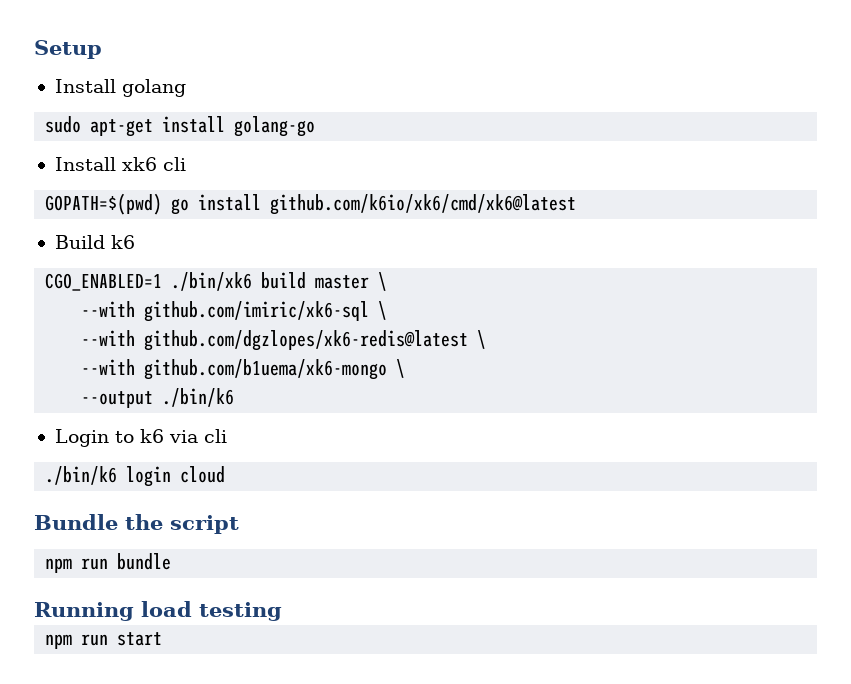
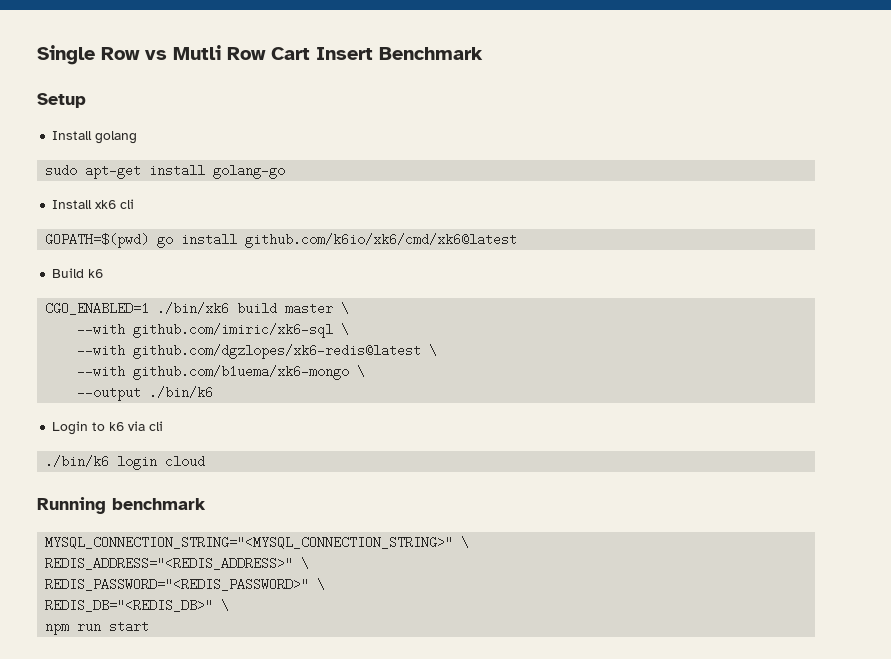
(34, 49) none -> [37,45,483,65] Single Row vs Mutli Row Cart Insert Benchmark //
[34,514,239,534] [45,553,172,573] [34,601,282,621] Bundle the script // npm run bundle // Running load testing -> [37,497,206,514] [45,536,470,549] [45,557,310,570] [45,578,326,591] [45,599,230,612] Running benchmark // MYSQL_CONNECTION_STRING="<MYSQL_CONNECTION_STRING>" \ // REDIS_ADDRESS="<REDIS_ADDRESS>" \ // REDIS_PASSWORD="<REDIS_PASSWORD>" \ // REDIS_DB="<REDIS_DB>" \

